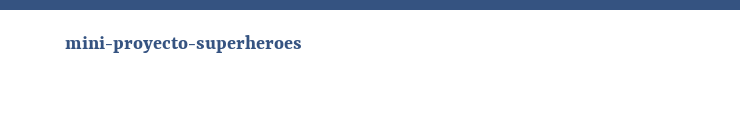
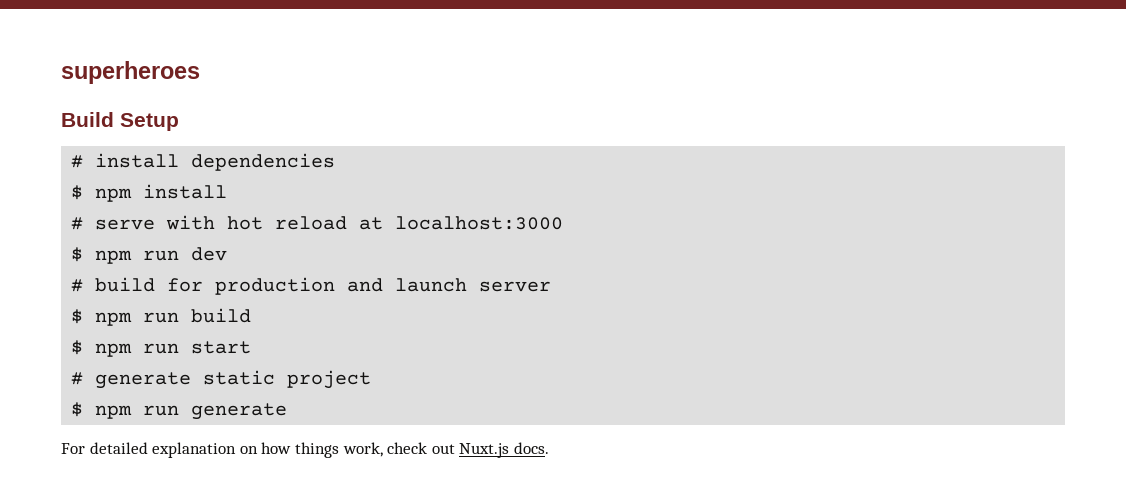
[65,35,302,53] mini-proyecto-superheroes -> [61,61,200,84] [61,112,179,131] [71,153,336,171] [71,184,228,202] [71,215,564,230] [71,247,228,264] [71,277,552,295] [71,308,252,326] [71,340,252,357] [71,370,372,389] [71,402,288,420] [61,442,549,458] superheroes // Build Setup // # install dependencies // $ npm install // # serve with hot reload at localhost:3000 // $ npm run dev // # build for production and launch server // $ npm run build // $ npm run start // # generate static project // $ npm run generate // For detailed explanation on how things work, check out Nuxt.js docs.

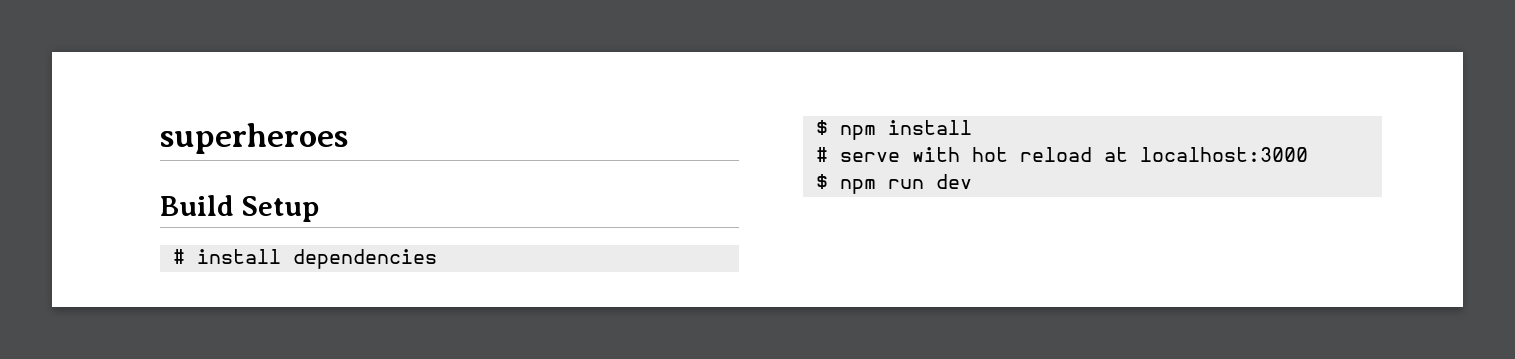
[71,277,552,295] [71,308,252,326] [71,340,252,357] [71,370,372,389] [71,402,288,420] [61,442,549,458] // # build for production and launch server // $ npm run build // $ npm run start // # generate static project // $ npm run generate // For detailed explanation on how things work, check out Nuxt.js docs. -> (972, 181) none

